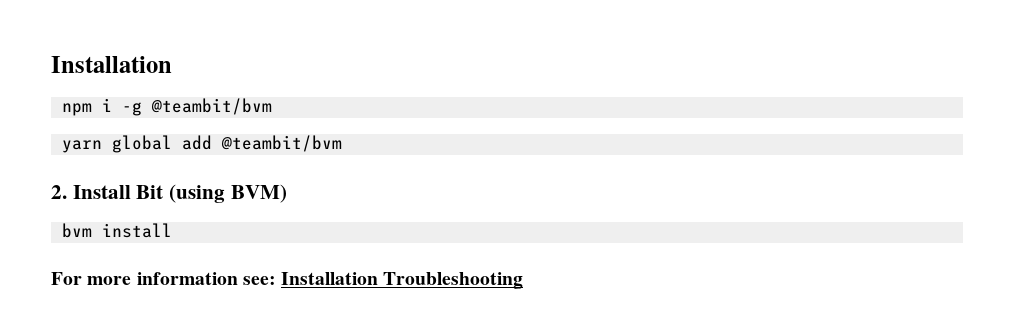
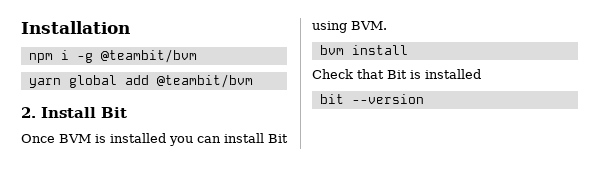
[169,184,287,203] [61,223,172,238] [51,272,524,289] (using BVM) // bvm install // For more information see: Installation Troubleshooting -> [21,133,288,146] [312,21,387,33] [319,45,408,55] [312,69,481,79] [319,94,424,104] // Once BVM is installed you can install Bit using BVM. // bvm install // Check that Bit is installed // bit --version

